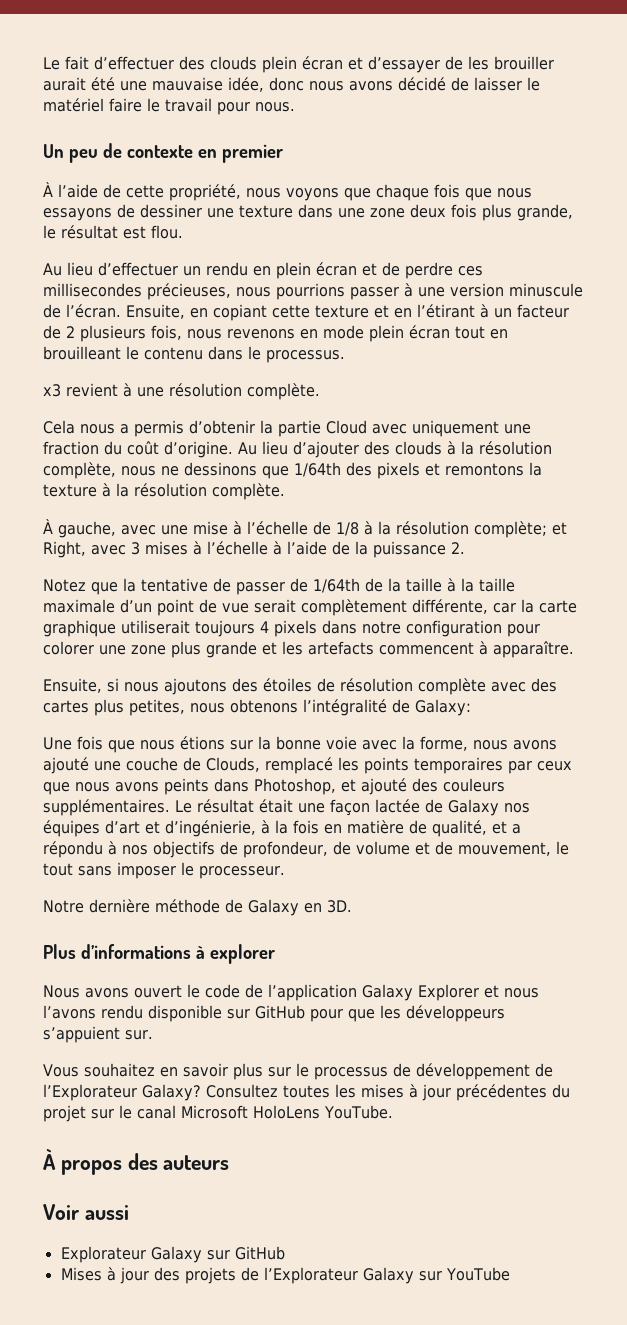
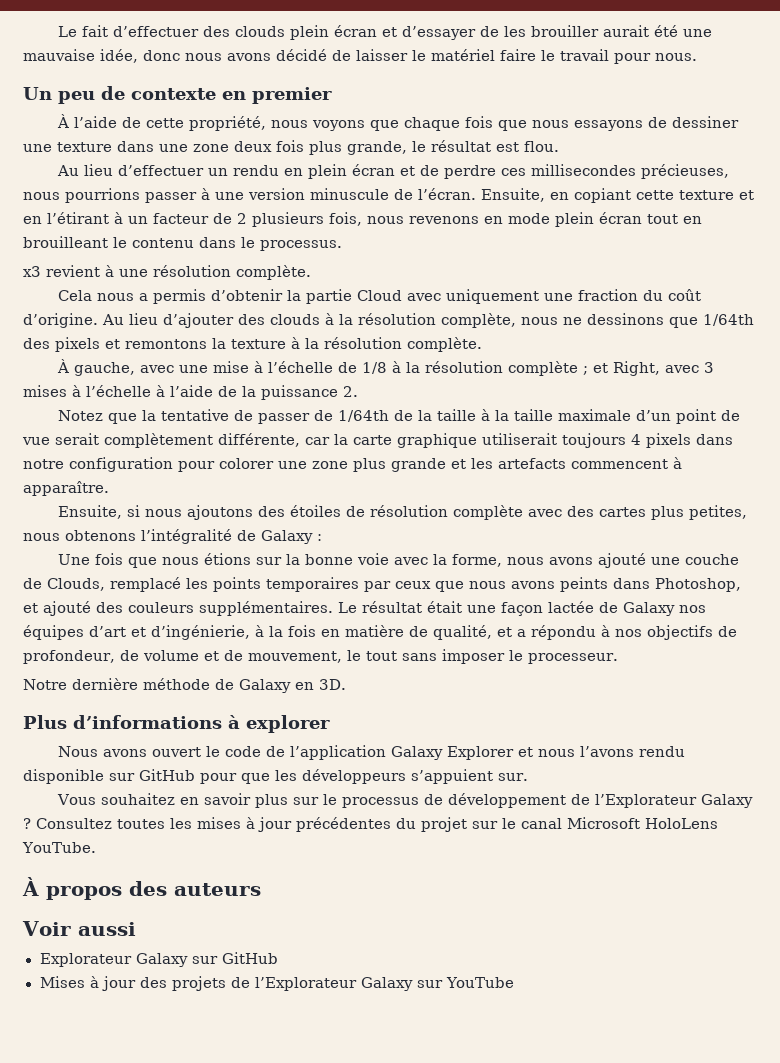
[474,521,547,538] complète; -> [508,361,589,376] complète ;
[415,699,471,716] Galaxy: -> [261,530,322,544] Galaxy :
[142,1084,201,1101] Galaxy? -> [701,794,754,808] [23,818,31,829] Galaxy ?

